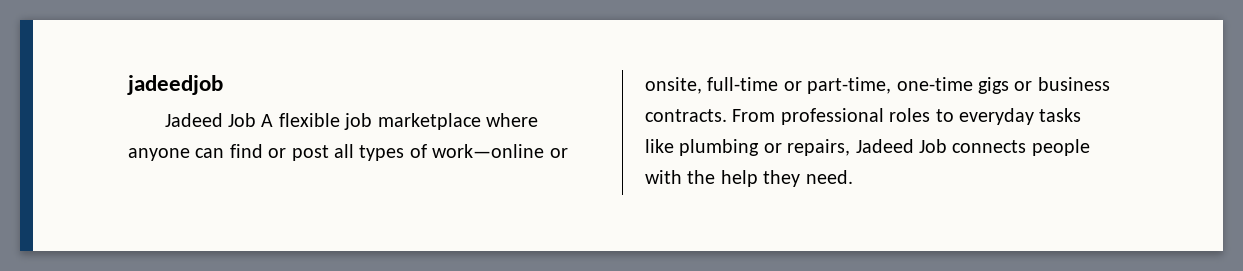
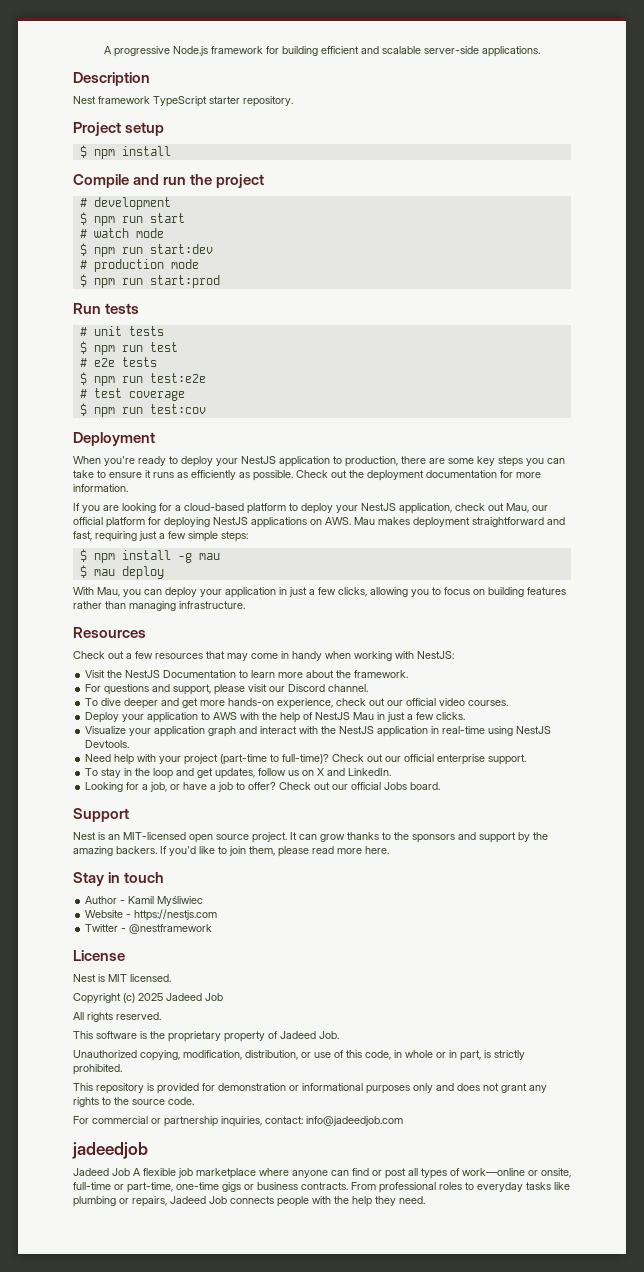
(127, 85) none -> [104,46,540,57] [73,72,150,86] [73,96,293,107] [73,122,165,136] [79,145,171,159] [73,174,265,188] [79,197,171,210] [79,212,185,226] [79,228,164,238] [79,243,213,257] [79,259,199,272] [79,274,220,288] [73,303,140,314] [79,326,164,336] [79,341,178,355] [79,357,157,367] [79,372,206,386] [79,388,185,401] [79,403,206,417] [73,432,155,446] [73,456,565,467] [73,470,541,481] [73,484,128,492] [73,503,548,514] [73,517,565,528] [73,531,248,542] [79,549,220,563] [79,565,164,579] [73,587,566,598] [73,601,245,611] [73,627,146,638] [73,651,454,661] [85,670,409,678] [85,684,369,695] [85,698,509,709] [85,712,466,723] [85,726,552,737] [85,740,130,748] [85,754,527,765] [85,768,392,779] [85,782,441,792] [73,808,129,822] [73,832,548,843] [73,846,389,857] [73,872,165,886] [85,896,204,906] [85,909,218,921] [85,924,213,934] [73,950,125,961] [73,974,171,982] [73,993,223,1004] [73,1012,161,1022] [73,1031,339,1042] [73,1050,525,1061] [73,1064,122,1075] [73,1083,547,1094] [73,1097,194,1107] [73,1116,403,1127] A progressive Node.js framework for building efficient and scalable server-side applications. // Description // Nest framework TypeScript starter repository. // Project setup // $ npm install // Compile and run the project // # development // $ npm run start // # watch mode // $ npm run start:dev // # production mode // $ npm run start:prod // Run tests // # unit tests // $ npm run test // # e2e tests // $ npm run test:e2e // # test coverage // $ npm run test:cov // Deployment // When you're ready to deploy your NestJS application to production, there are some key steps you can take to ensure it runs as efficiently as possible. Check out the deployment documentation for more information. // If you are looking for a cloud-based platform to deploy your NestJS application, check out Mau, our official platform for deploying NestJS applications on AWS. Mau makes deployment straightforward and fast, requiring just a few simple steps: // $ npm install -g mau // $ mau deploy // With Mau, you can deploy your application in just a few clicks, allowing you to focus on building features rather than managing infrastructure. // Resources // Check out a few resources that may come in handy when working with NestJS: // Visit the NestJS Documentation to learn more about the framework. // For questions and support, please visit our Discord channel. // To dive deeper and get more hands-on experience, check out our official video courses. // Deploy your application to AWS with the help of NestJS Mau in just a few clicks. // Visualize your application graph and interact with the NestJS application in real-time using NestJS Devtools. // Need help with your project (part-time to full-time)? Check out our official enterprise support. // To stay in the loop and get updates, follow us on X and LinkedIn. // Looking for a job, or have a job to offer? Check out our official Jobs board. // Support // Nest is an MIT-licensed open source project. It can grow thanks to the sponsors and support by the amazing backers. If you'd like to join them, please read more here. // Stay in touch // Author - Kamil Myśliwiec // Website - https://nestjs.com // Twitter - @nestframework // License // Nest is MIT licensed. // Copyright (c) 2025 Jadeed Job // All rights reserved. // This software is the proprietary property of Jadeed Job. // Unauthorized copying, modification, distribution, or use of this code, in whole or in part, is strictly prohibited. // This repository is provided for demonstration or informational purposes only and does not grant any rights to the source code. // For commercial or partnership inquiries, contact: info@jadeedjob.com //

